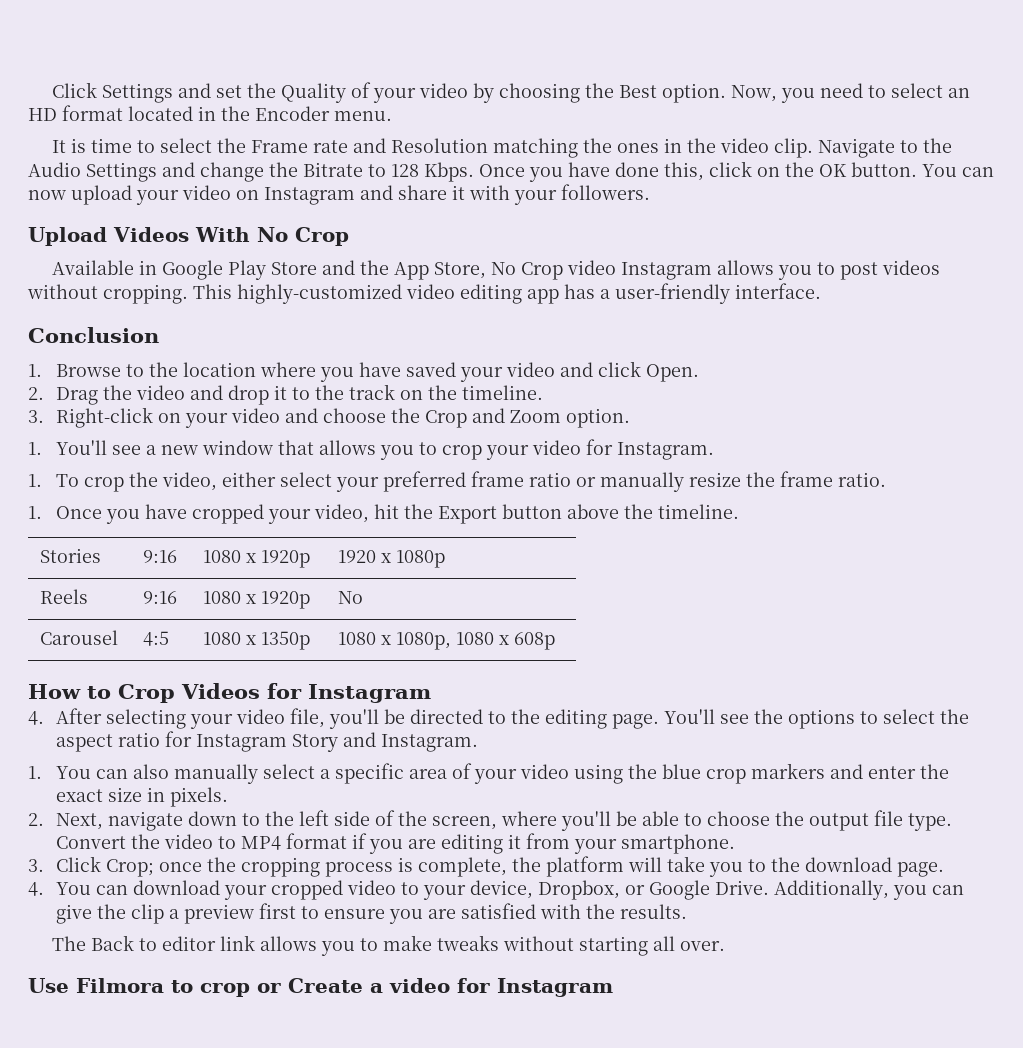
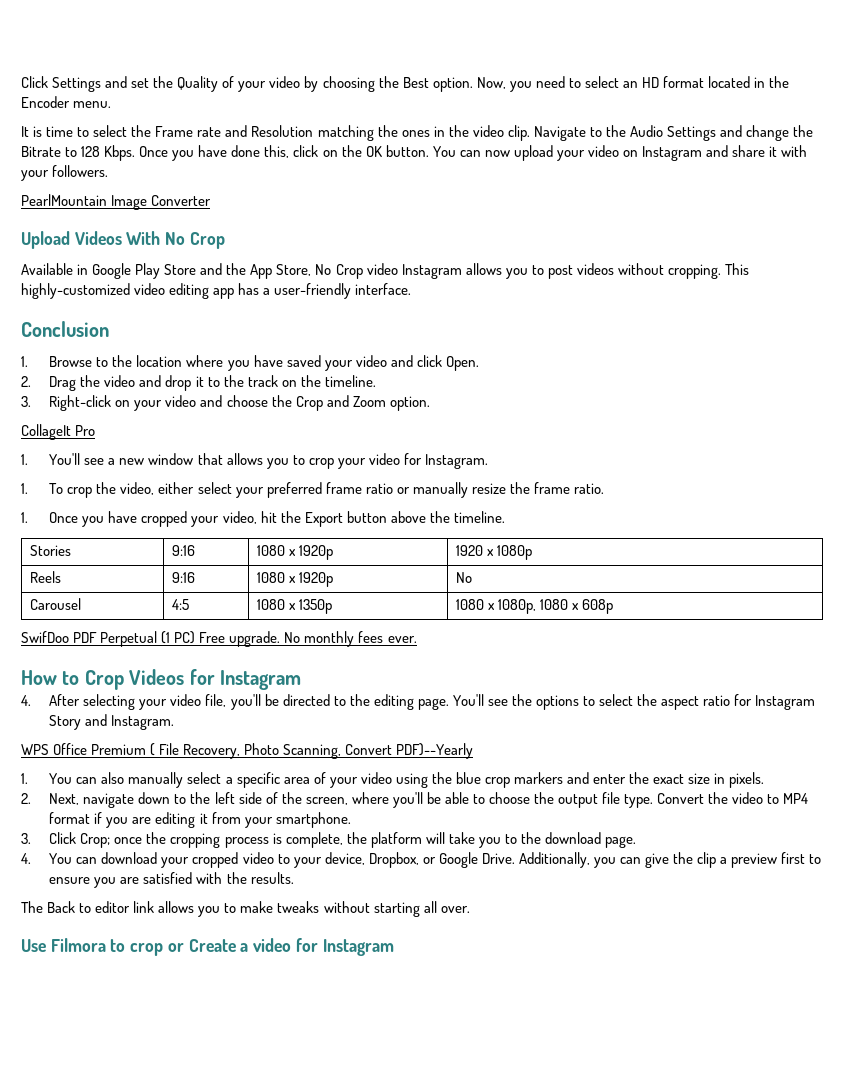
(650, 192) none -> [21,194,212,210] // PearlMountain Image Converter
(630, 418) none -> [21,424,96,440] // CollageIt Pro
(556, 641) none -> [21,631,417,647] // SwifDoo PDF Perpetual (1 PC) Free upgrade. No monthly fees ever.
(478, 743) none -> [21,743,474,759] // WPS Office Premium ( File Recovery, Photo Scanning, Convert PDF)--Yearly

